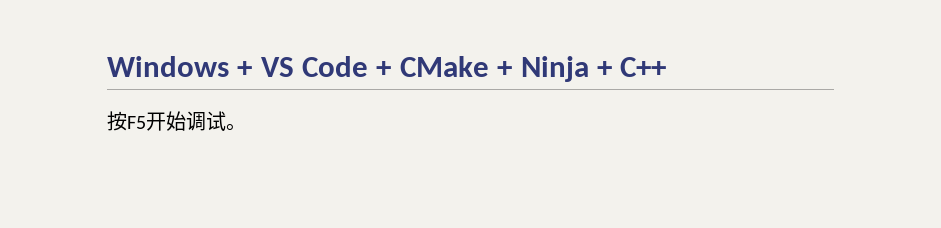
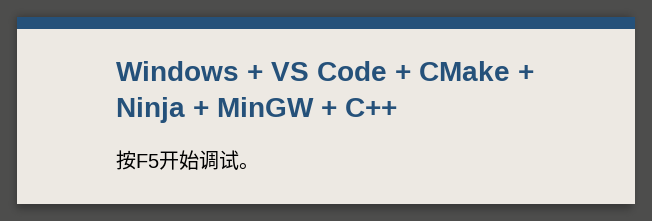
(612, 69) none -> [217,97,337,117] MinGW +

